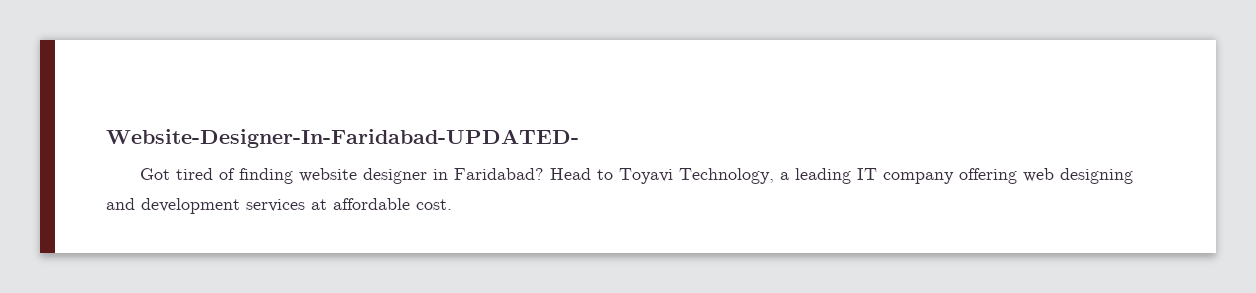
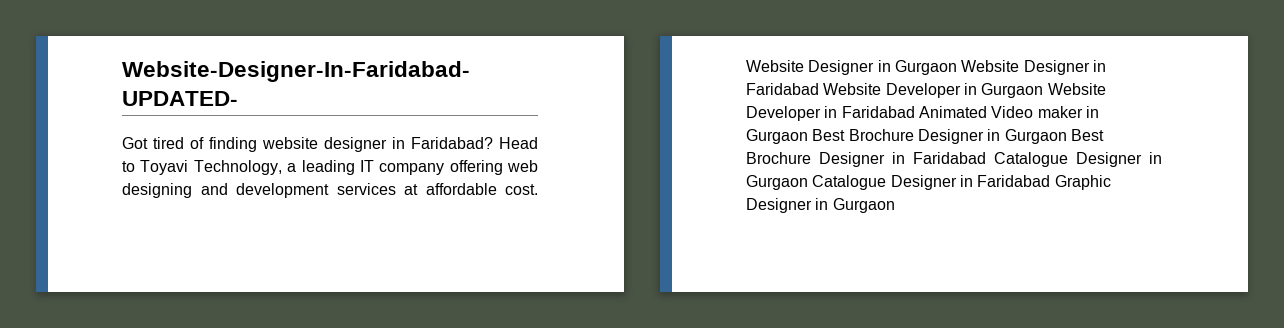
(452, 204) none -> [746,60,1106,75] [746,83,1106,98] [746,106,1099,121] [746,129,1104,144] [746,152,1162,167] [746,175,1111,190] [746,198,895,213] Website Designer in Gurgaon Website Designer in Faridabad Website Developer in Gurgaon Website Developer in Faridabad Animated Video maker in Gurgaon Best Brochure Designer in Gurgaon Best Brochure Designer in Faridabad Catalogue Designer in Gurgaon Catalogue Designer in Faridabad Graphic Designer in Gurgaon

